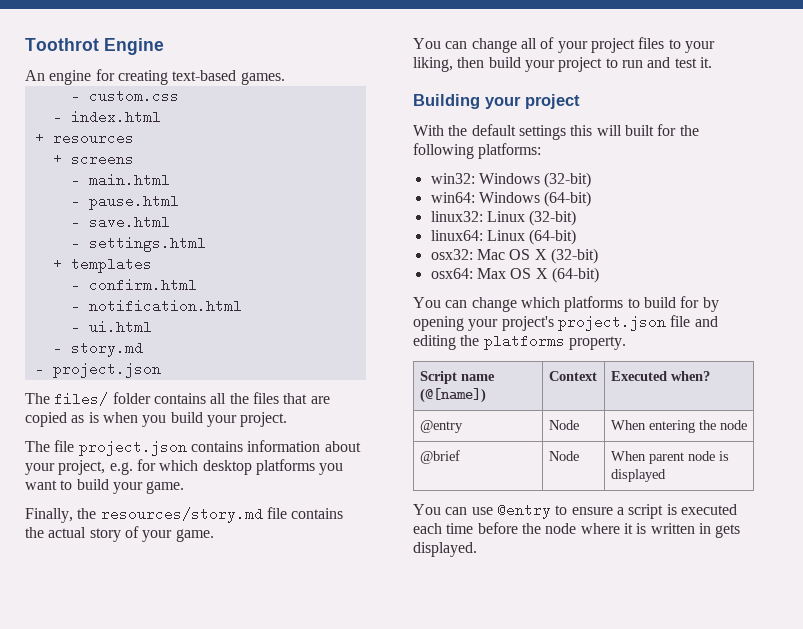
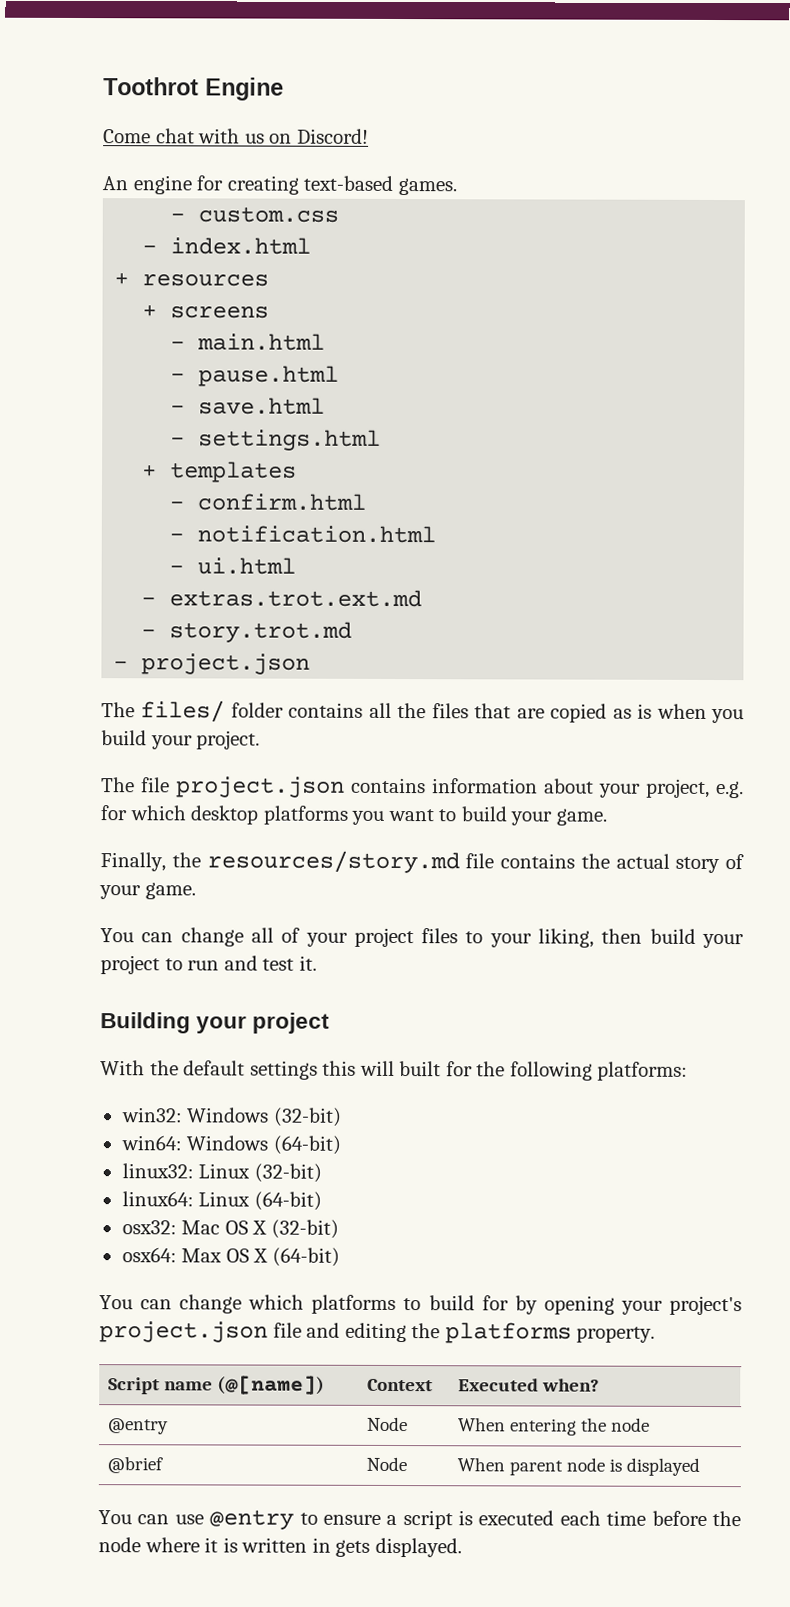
(164, 46) none -> [103,128,369,144] // Come chat with us on Discord!
[70,341,143,357] story.md -> [169,589,423,608] [141,621,353,643] extras.trot.ext.md // - story.trot.md

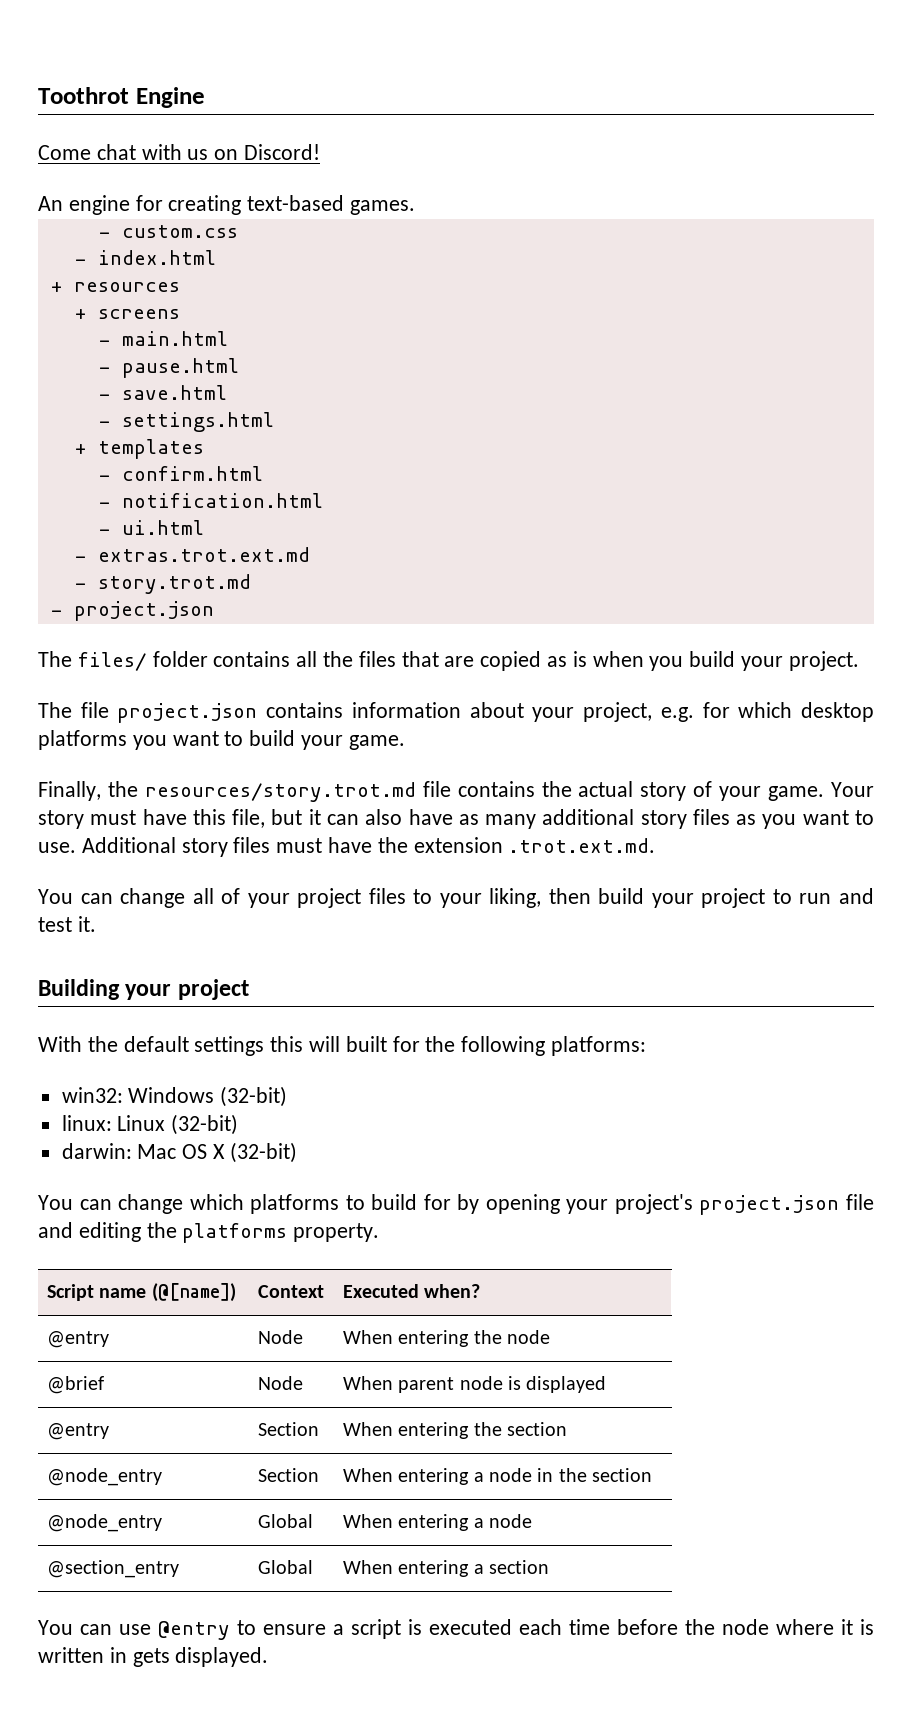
[206,850,460,874] resources/story.md -> [144,782,416,802] resources/story.trot.md
(196, 891) none -> [830,782,874,797] [38,809,875,829] [38,837,656,857] Your story must have this file, but it can also have as many additional story files as you want to use. Additional story files must have the extension .trot.ext.md.
[120,1135,341,1155] [121,1163,322,1183] [121,1191,322,1211] [121,1220,177,1235] win64: Windows (64-bit) // linux32: Linux (32-bit) // linux64: Linux (64-bit) // osx32: -> [61,1114,239,1135] [61,1143,132,1159] linux: Linux (32-bit) // darwin:
[121,1247,340,1267] // osx64: Max OS X (64-bit) -> (297, 1152) none
(700, 1466) none -> [47,1423,110,1440] [258,1422,320,1436] [343,1422,568,1439] [47,1468,163,1486] [258,1468,320,1482] [343,1468,652,1485] [47,1514,163,1532] [258,1514,314,1528] [343,1514,533,1531] [47,1560,180,1578] [258,1560,314,1574] [343,1560,550,1577] // @entry | Section | When entering the section // @node_entry | Section | When entering a node in the section // @node_entry | Global | When entering a node // @section_entry | Global | When entering a section

